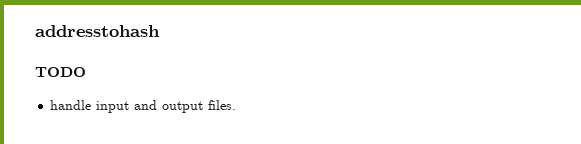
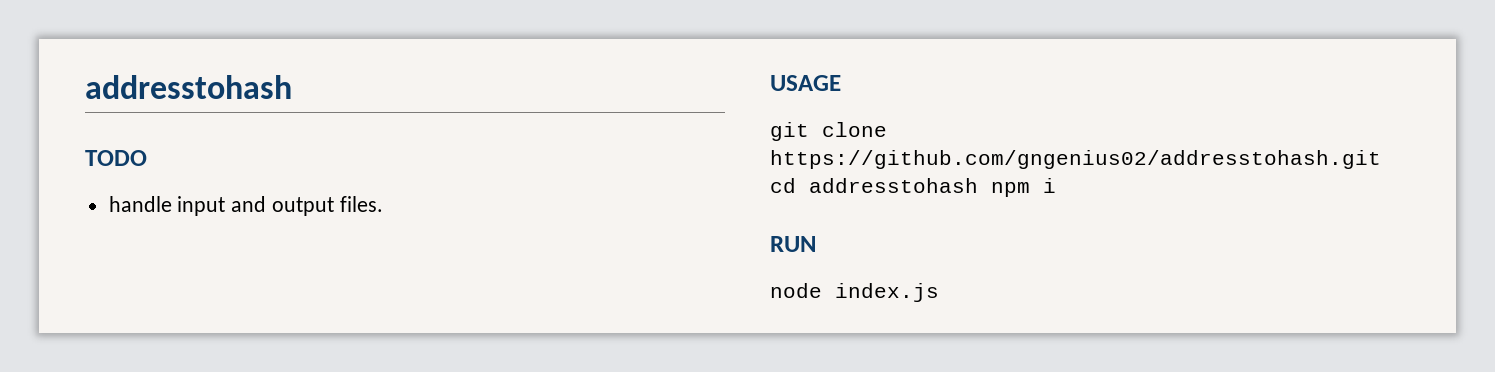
(237, 105) none -> [770,75,841,91] [770,122,887,141] [770,150,1381,169] [770,178,1056,197] [770,236,816,252] [770,283,939,302] // USAGE // git clone https://github.com/gngenius02/addresstohash.git cd addresstohash npm i // RUN // node index.js

